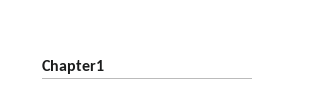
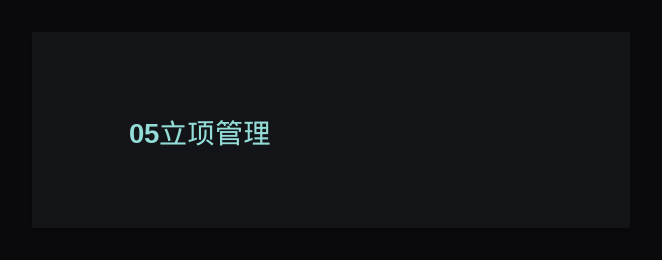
[42,60,104,74] Chapter1 -> [129,120,271,146] 05立项管理

